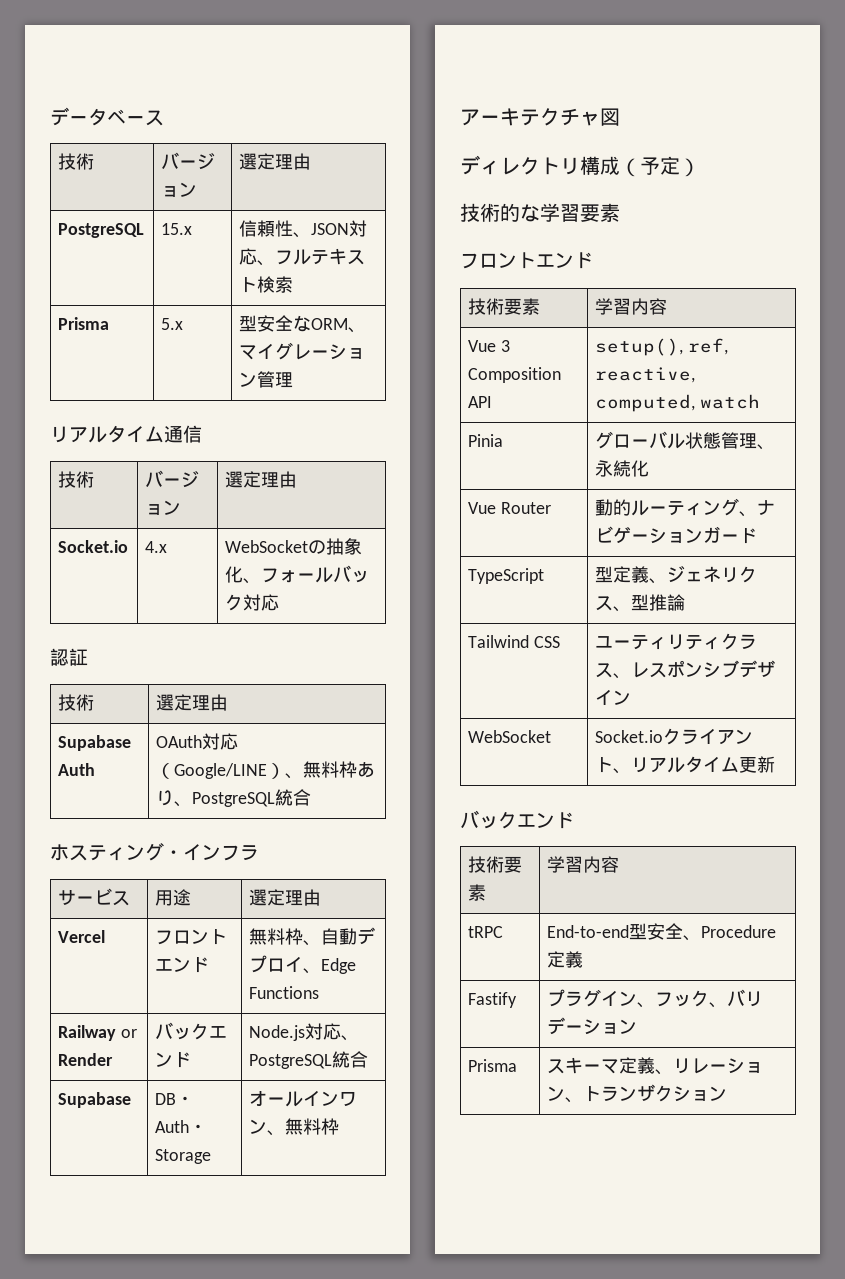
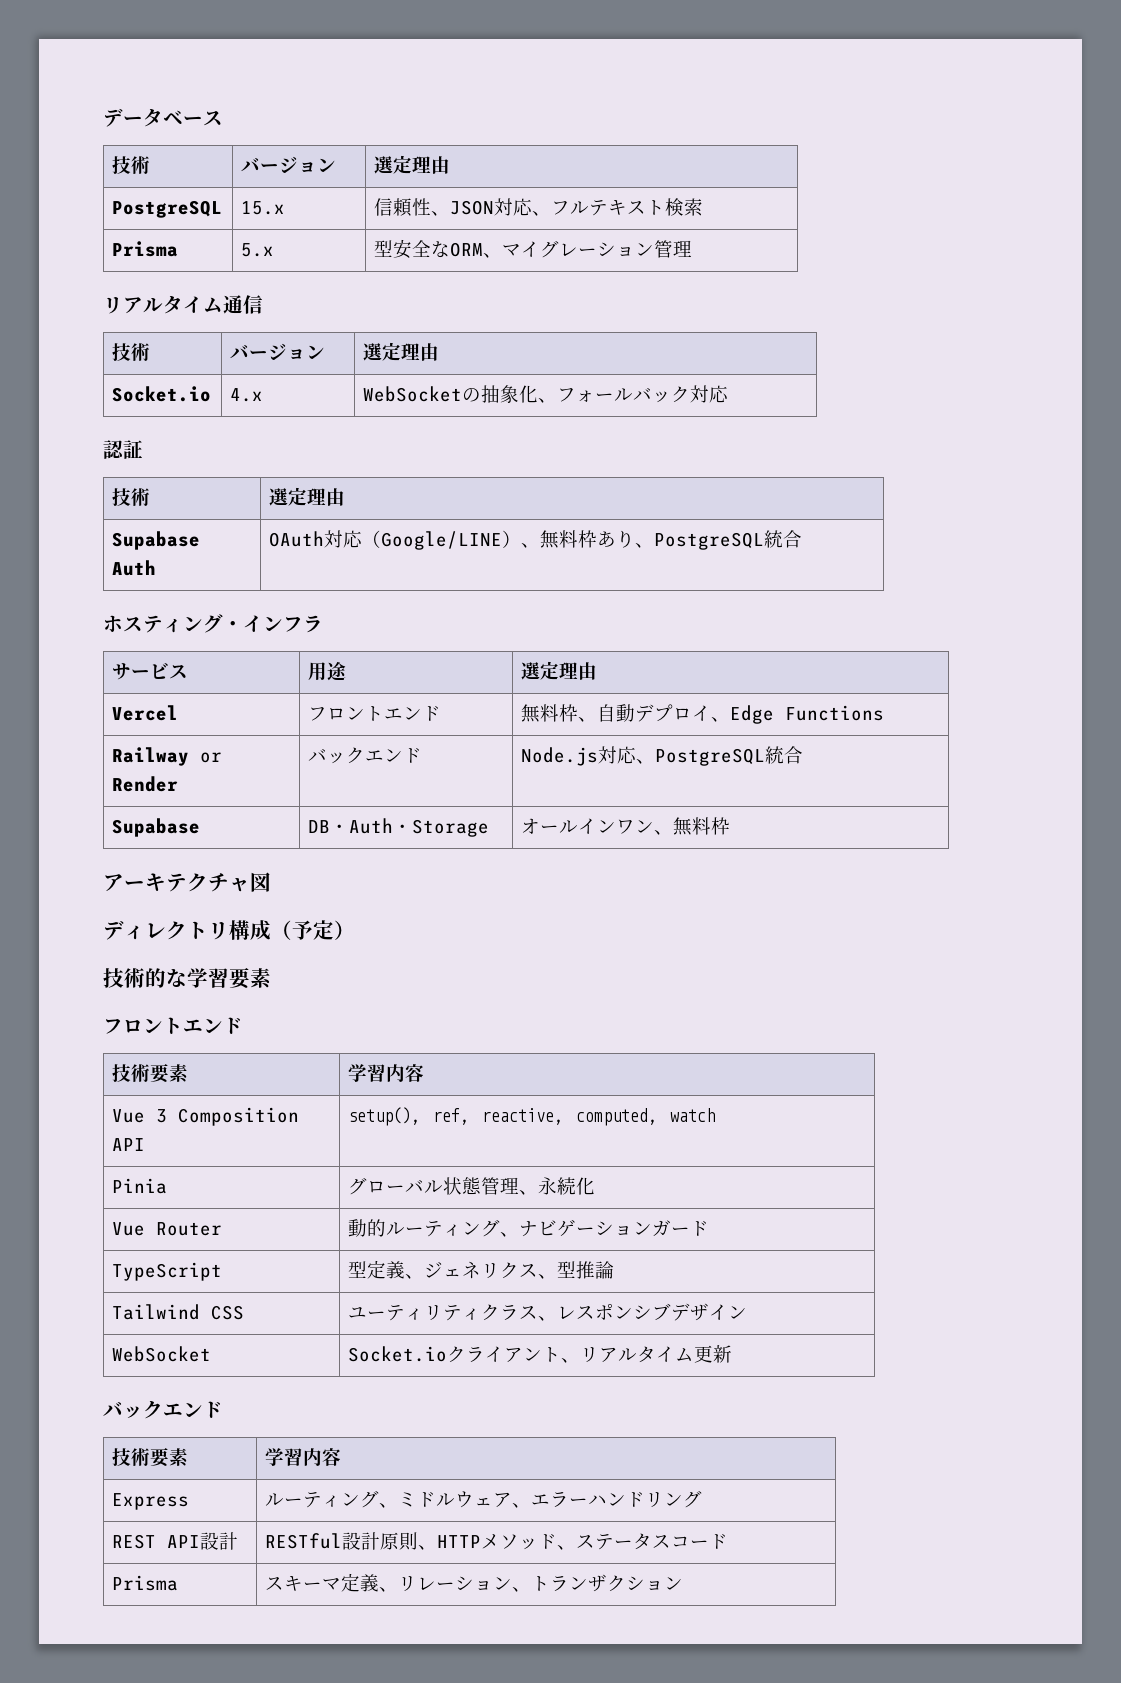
[468,926,504,938] [547,923,777,941] [547,951,584,968] [468,992,518,1008] [547,989,764,1008] [547,1017,638,1035] tRPC | End-to-end型安全、Procedure定義 // Fastify | プラグイン、フック、バリデーション -> [112,1493,190,1510] [265,1490,703,1508] [112,1532,239,1550] [265,1532,729,1551] Express | ルーティング、ミドルウェア、エラーハンドリング // REST API設計 | RESTful設計原則、HTTPメソッド、ステータスコード

